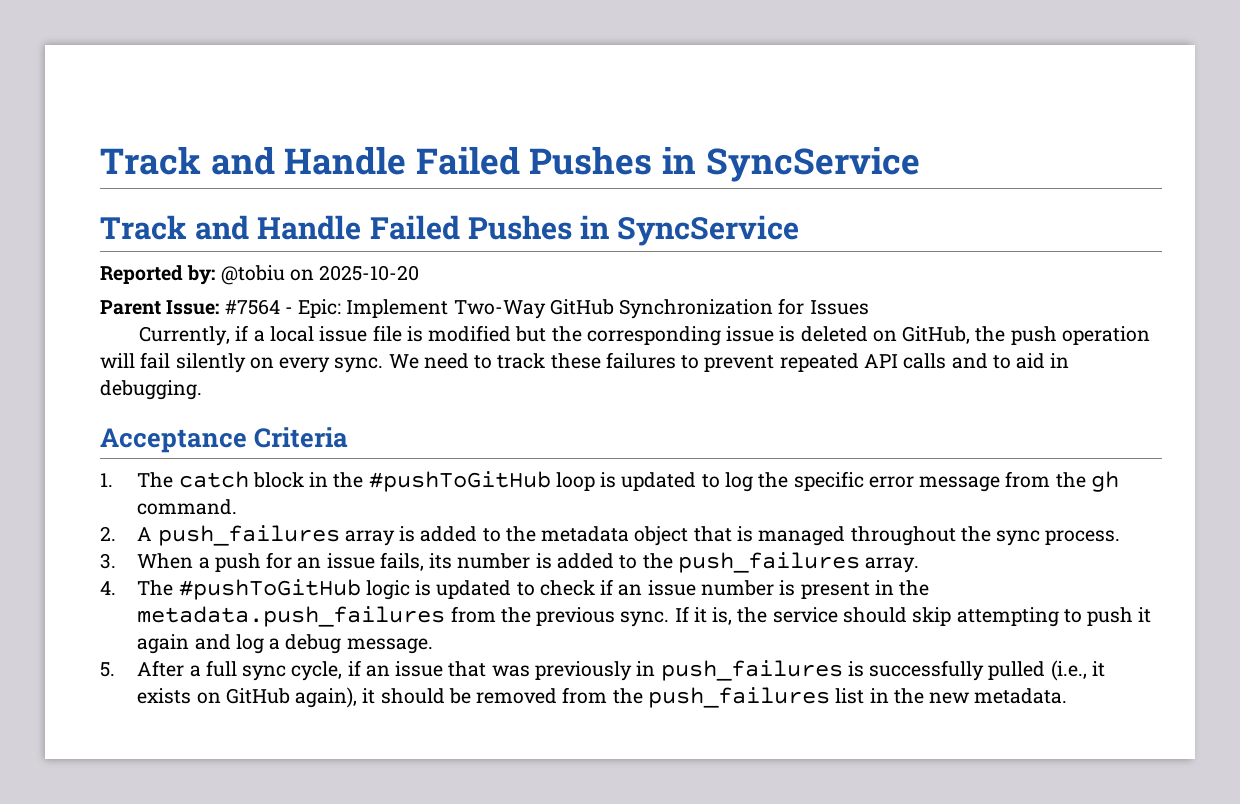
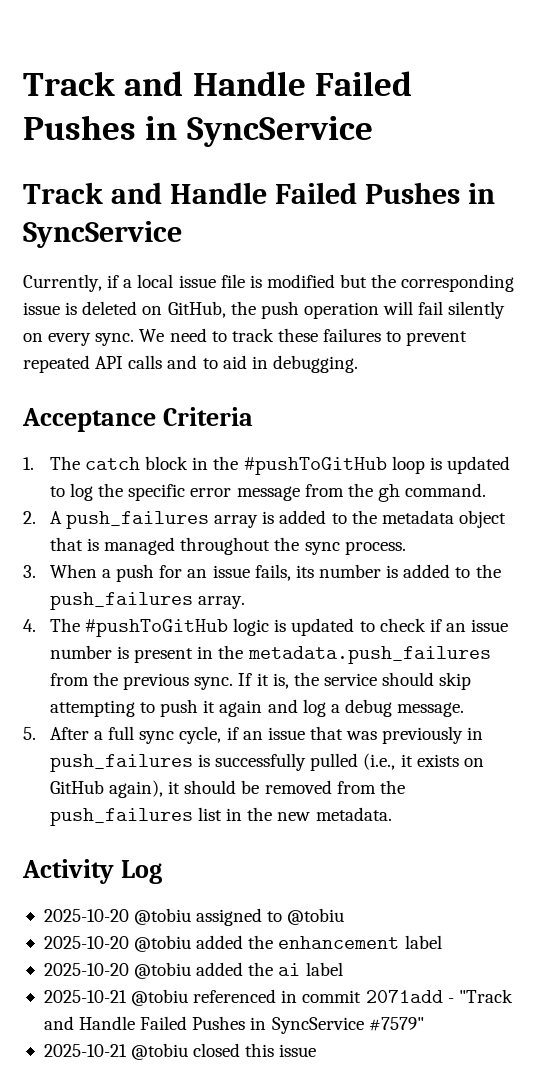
[100,265,420,285] [100,298,869,319] // Reported by: @tobiu on 2025-10-20 // Parent Issue: #7564 - Epic: Implement Two-Way GitHub Synchronization for Issues -> (182, 234) none
(1068, 696) none -> [22,859,162,884] [43,908,345,926] [43,935,442,952] [43,962,343,979] [43,989,513,1006] [43,1016,424,1034] [43,1043,317,1060] // Activity Log // 2025-10-20 @tobiu assigned to @tobiu // 2025-10-20 @tobiu added the enhancement label // 2025-10-20 @tobiu added the ai label // 2025-10-21 @tobiu referenced in commit 2071add - "Track and Handle Failed Pushes in SyncService #7579" // 2025-10-21 @tobiu closed this issue

